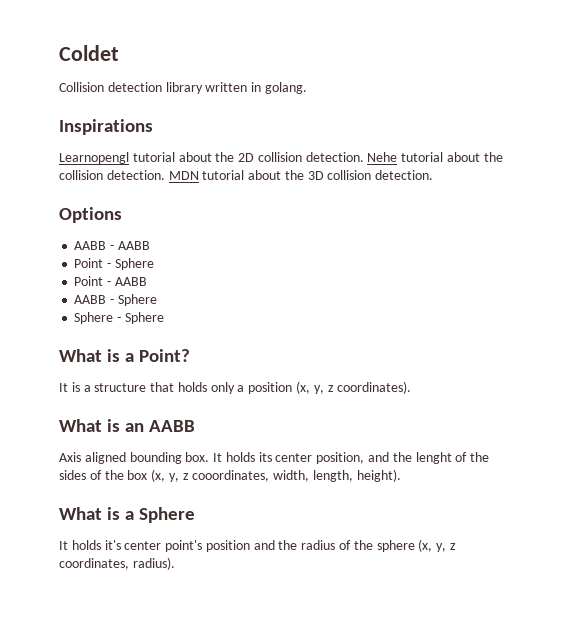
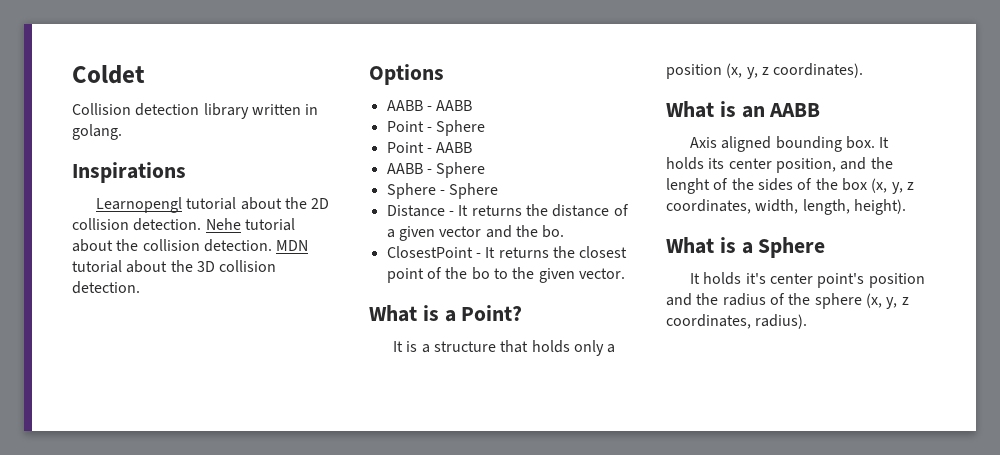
(164, 318) none -> [386,204,629,217] [386,225,565,241] [386,246,628,258] [386,267,625,283] // Distance - It returns the distance of a given vector and the bo. // ClosestPoint - It returns the closest point of the bo to the given vector.
[192,470,270,482] cooordinates, -> [666,199,751,214] coordinates,

